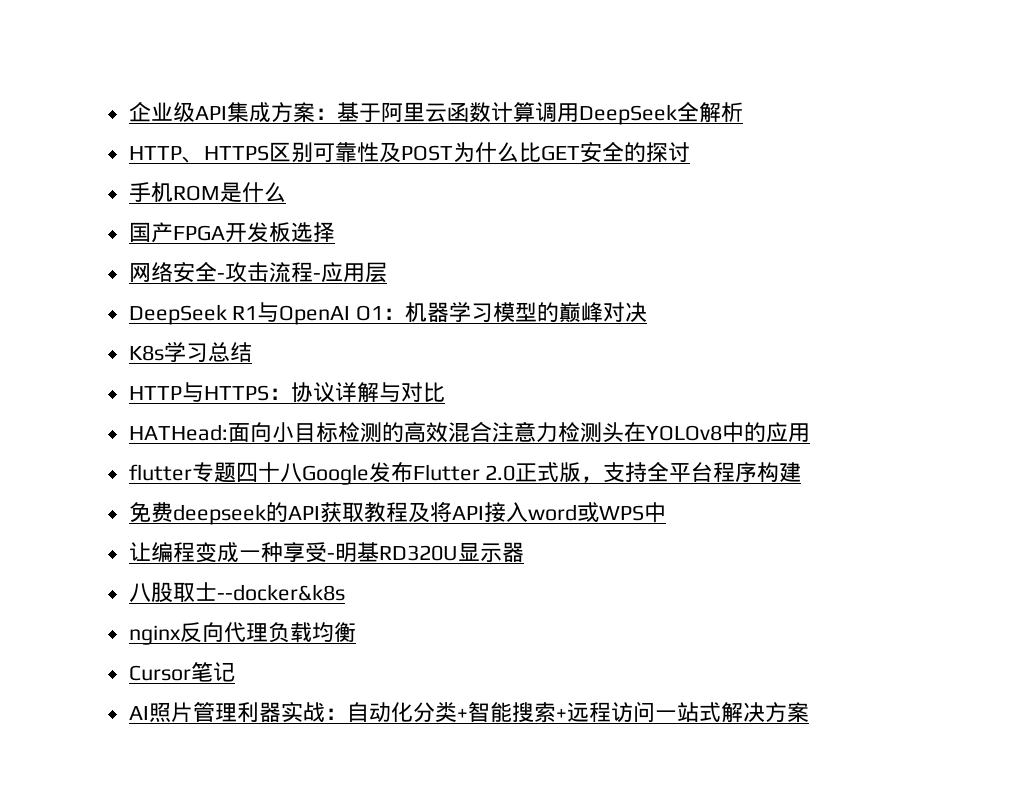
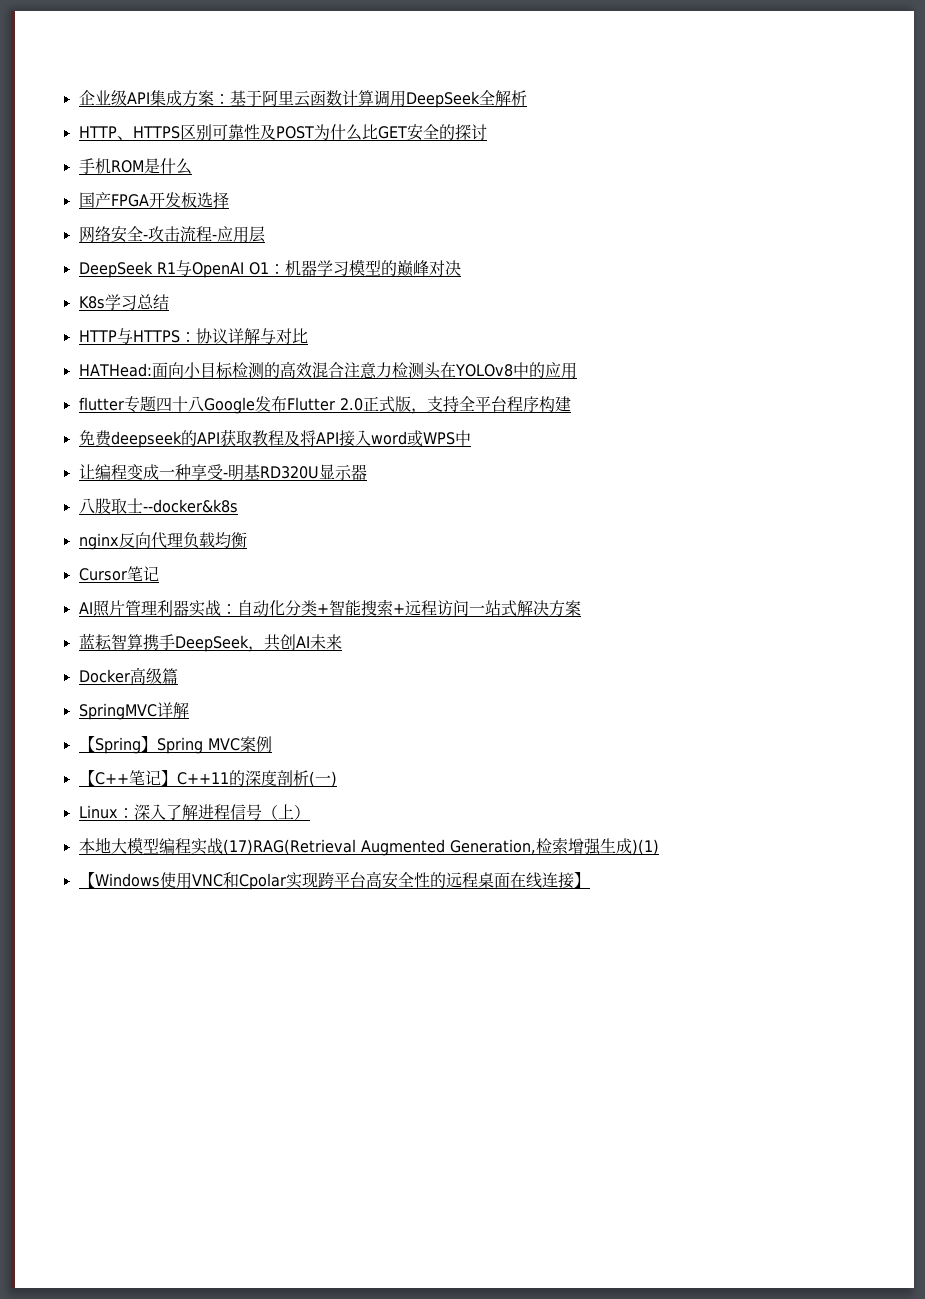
(809, 712) none -> [78,633,342,652] [78,667,178,684] [78,702,189,720] [78,736,272,754] [78,770,337,787] [78,804,310,820] [78,837,659,856] [78,871,590,890] // 蓝耘智算携手DeepSeek，共创AI未来 // Docker高级篇 // SpringMVC详解 // 【Spring】Spring MVC案例 // 【C++笔记】C++11的深度剖析(一) // Linux：深入了解进程信号（上） // 本地大模型编程实战(17)RAG(Retrieval Augmented Generation,检索增强生成)(1) // 【Windows使用VNC和Cpolar实现跨平台高安全性的远程桌面在线连接】

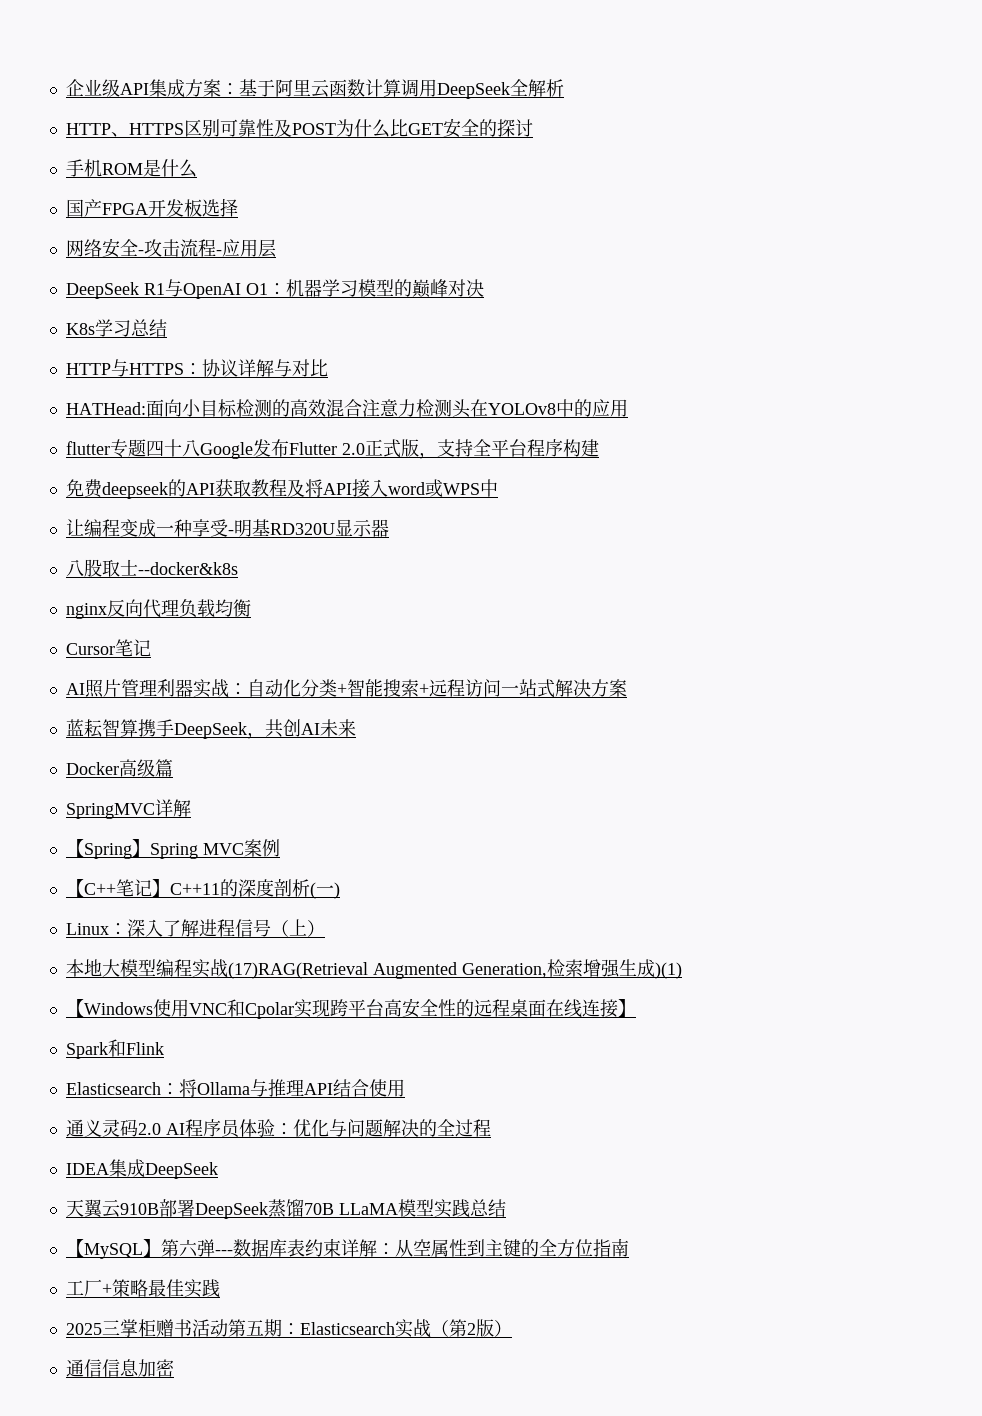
(590, 880) none -> [65,1039,164,1059] [65,1079,405,1097] [65,1119,491,1138] [65,1159,218,1179] [65,1199,506,1219] [65,1238,629,1259] [65,1279,220,1298] [65,1319,512,1338] [65,1359,174,1377] // Spark和Flink // Elasticsearch：将Ollama与推理API结合使用 // 通义灵码2.0 AI程序员体验：优化与问题解决的全过程 // IDEA集成DeepSeek // 天翼云910B部署DeepSeek蒸馏70B LLaMA模型实践总结 // 【MySQL】第六弹---数据库表约束详解：从空属性到主键的全方位指南 // 工厂+策略最佳实践 // 2025三掌柜赠书活动第五期：Elasticsearch实战（第2版） // 通信信息加密

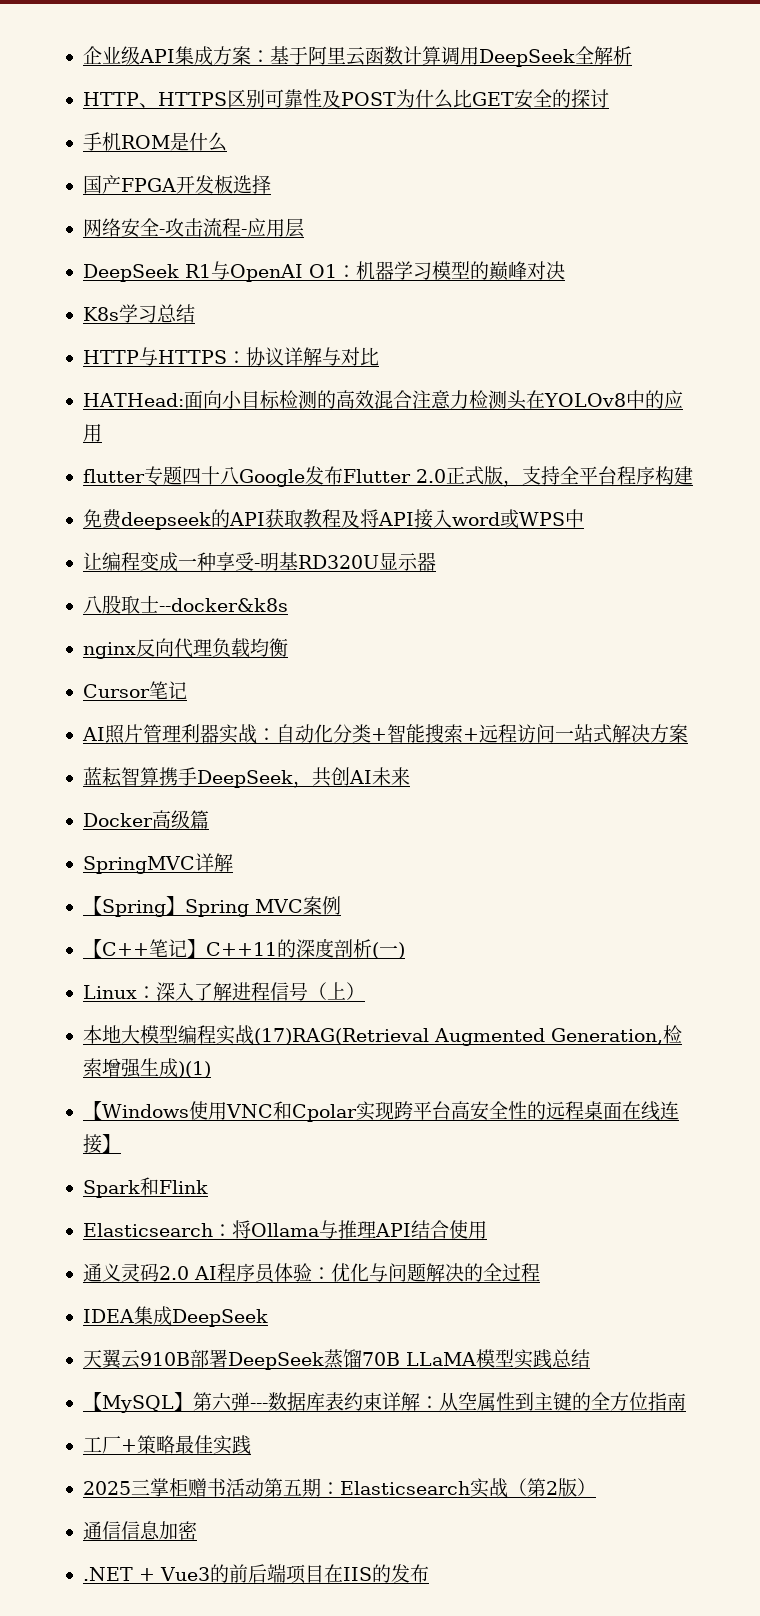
(174, 1368) none -> [82,1564,429,1584] // .NET + Vue3的前后端项目在IIS的发布

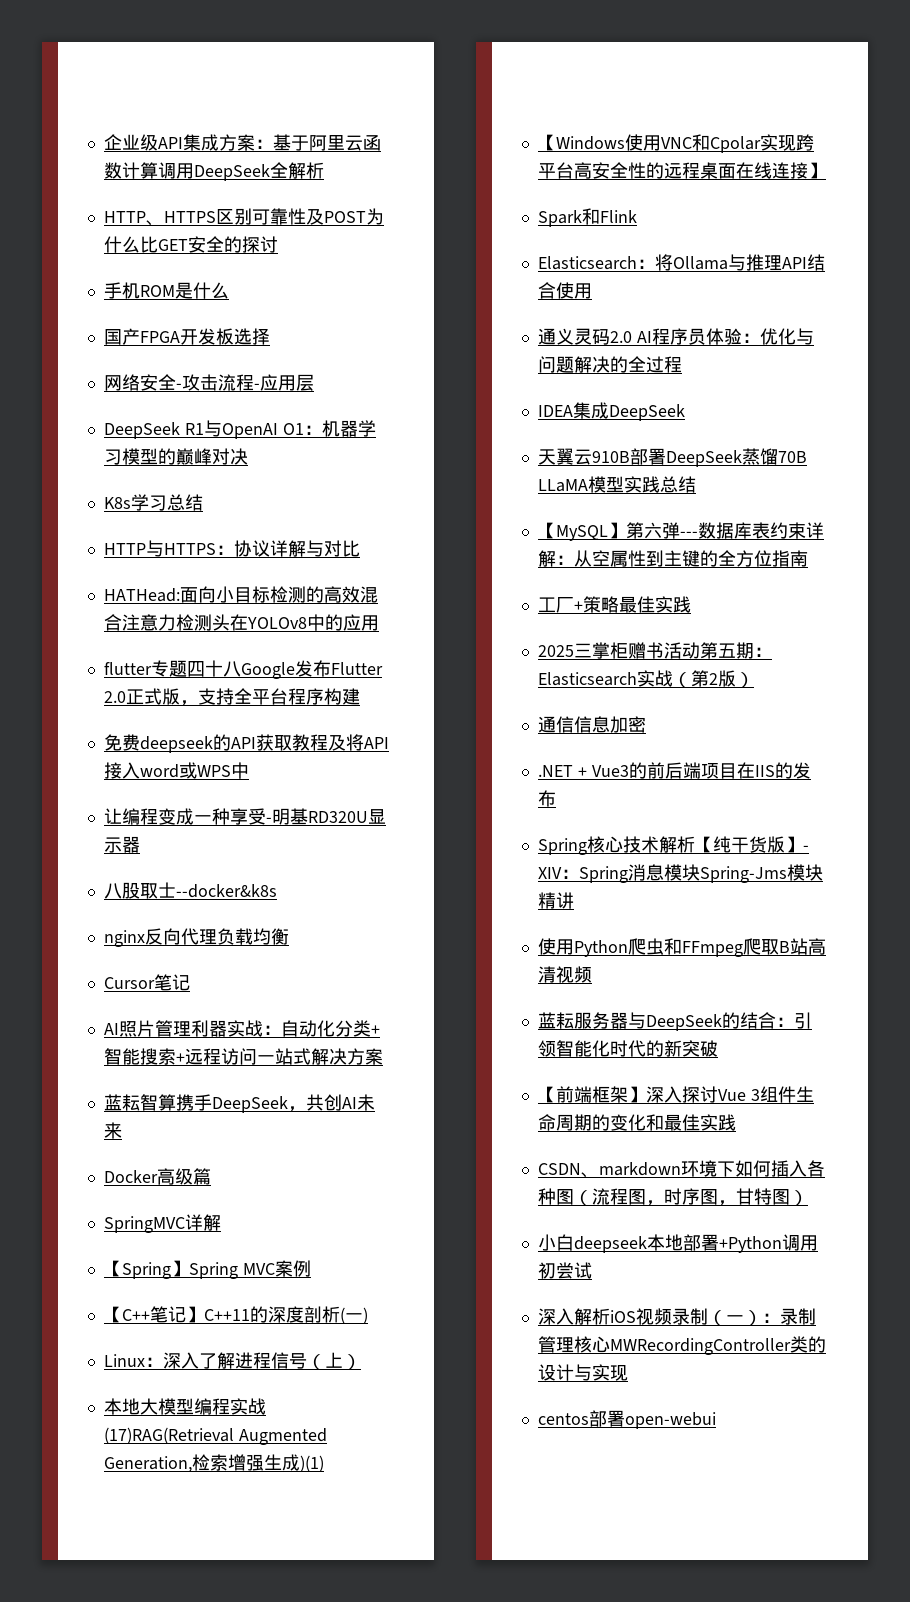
(429, 1573) none -> [537,836,809,855] [537,864,823,883] [537,892,574,909] [537,938,826,957] [537,966,592,983] [537,1012,812,1031] [537,1040,718,1057] [537,1086,814,1103] [537,1114,736,1131] [537,1160,825,1178] [537,1188,808,1206] [537,1234,818,1253] [537,1262,592,1279] [537,1308,816,1326] [537,1336,826,1355] [537,1364,628,1381] [537,1410,716,1429] // Spring核心技术解析【纯干货版】- XIV：Spring消息模块Spring-Jms模块精讲 // 使用Python爬虫和FFmpeg爬取B站高清视频 // 蓝耘服务器与DeepSeek的结合：引领智能化时代的新突破 // 【前端框架】深入探讨Vue 3组件生命周期的变化和最佳实践 // CSDN、markdown环境下如何插入各种图（流程图，时序图，甘特图） // 小白deepseek本地部署+Python调用初尝试 // 深入解析iOS视频录制（一）：录制管理核心MWRecordingController类的设计与实现 // centos部署open-webui

